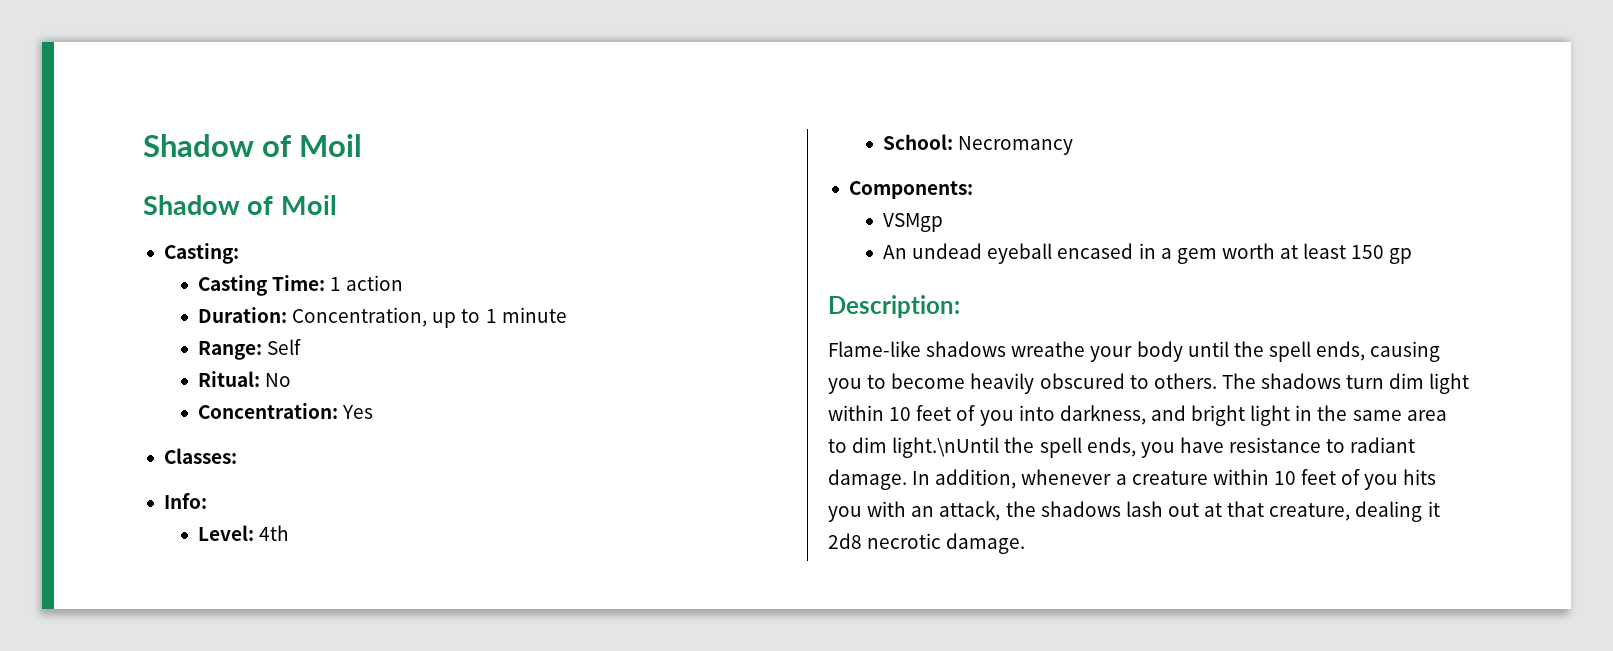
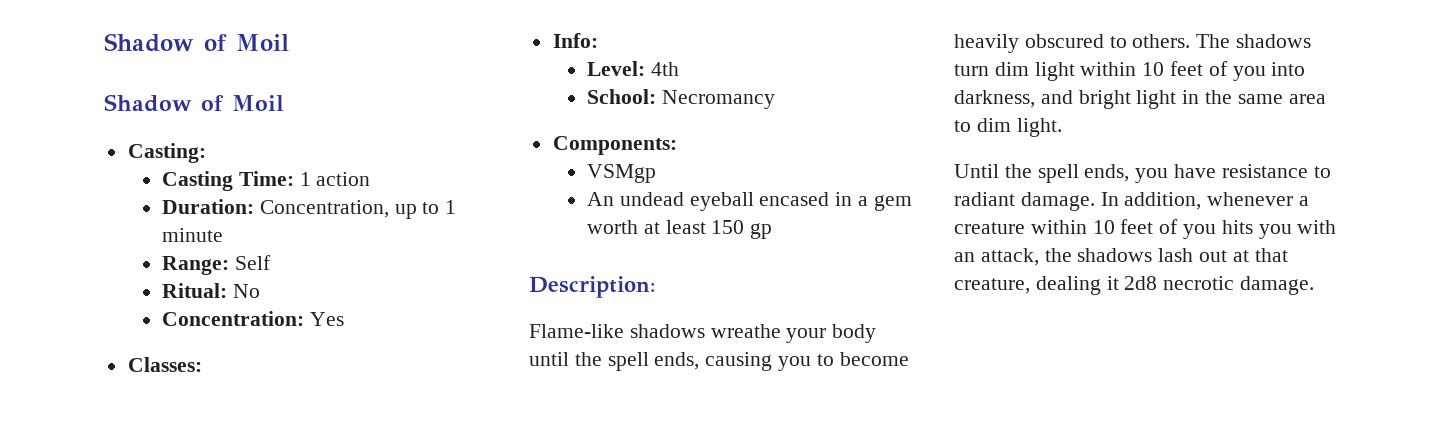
[892,437,1000,458] light.\nUntil -> [1016,118,1062,137] [954,164,999,178] light. // Until

